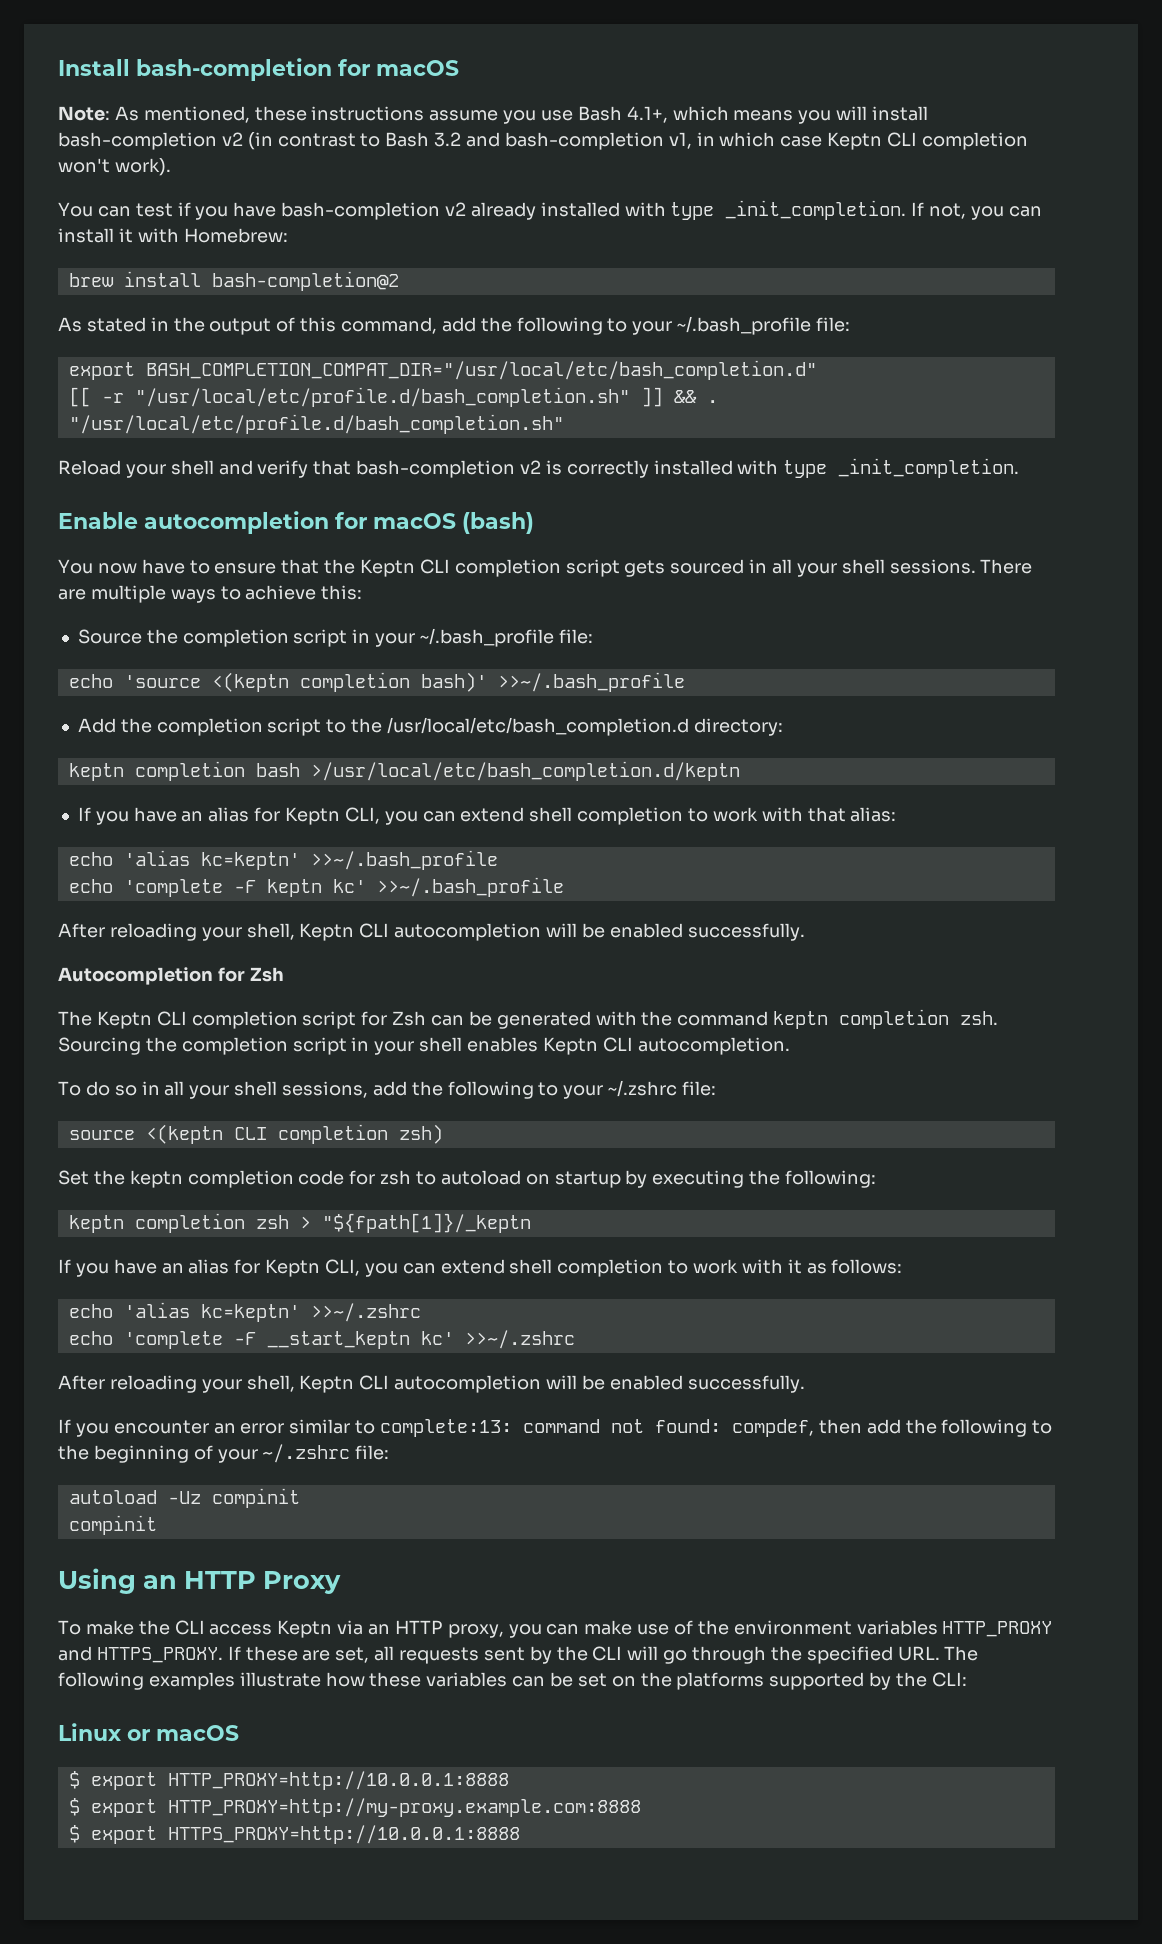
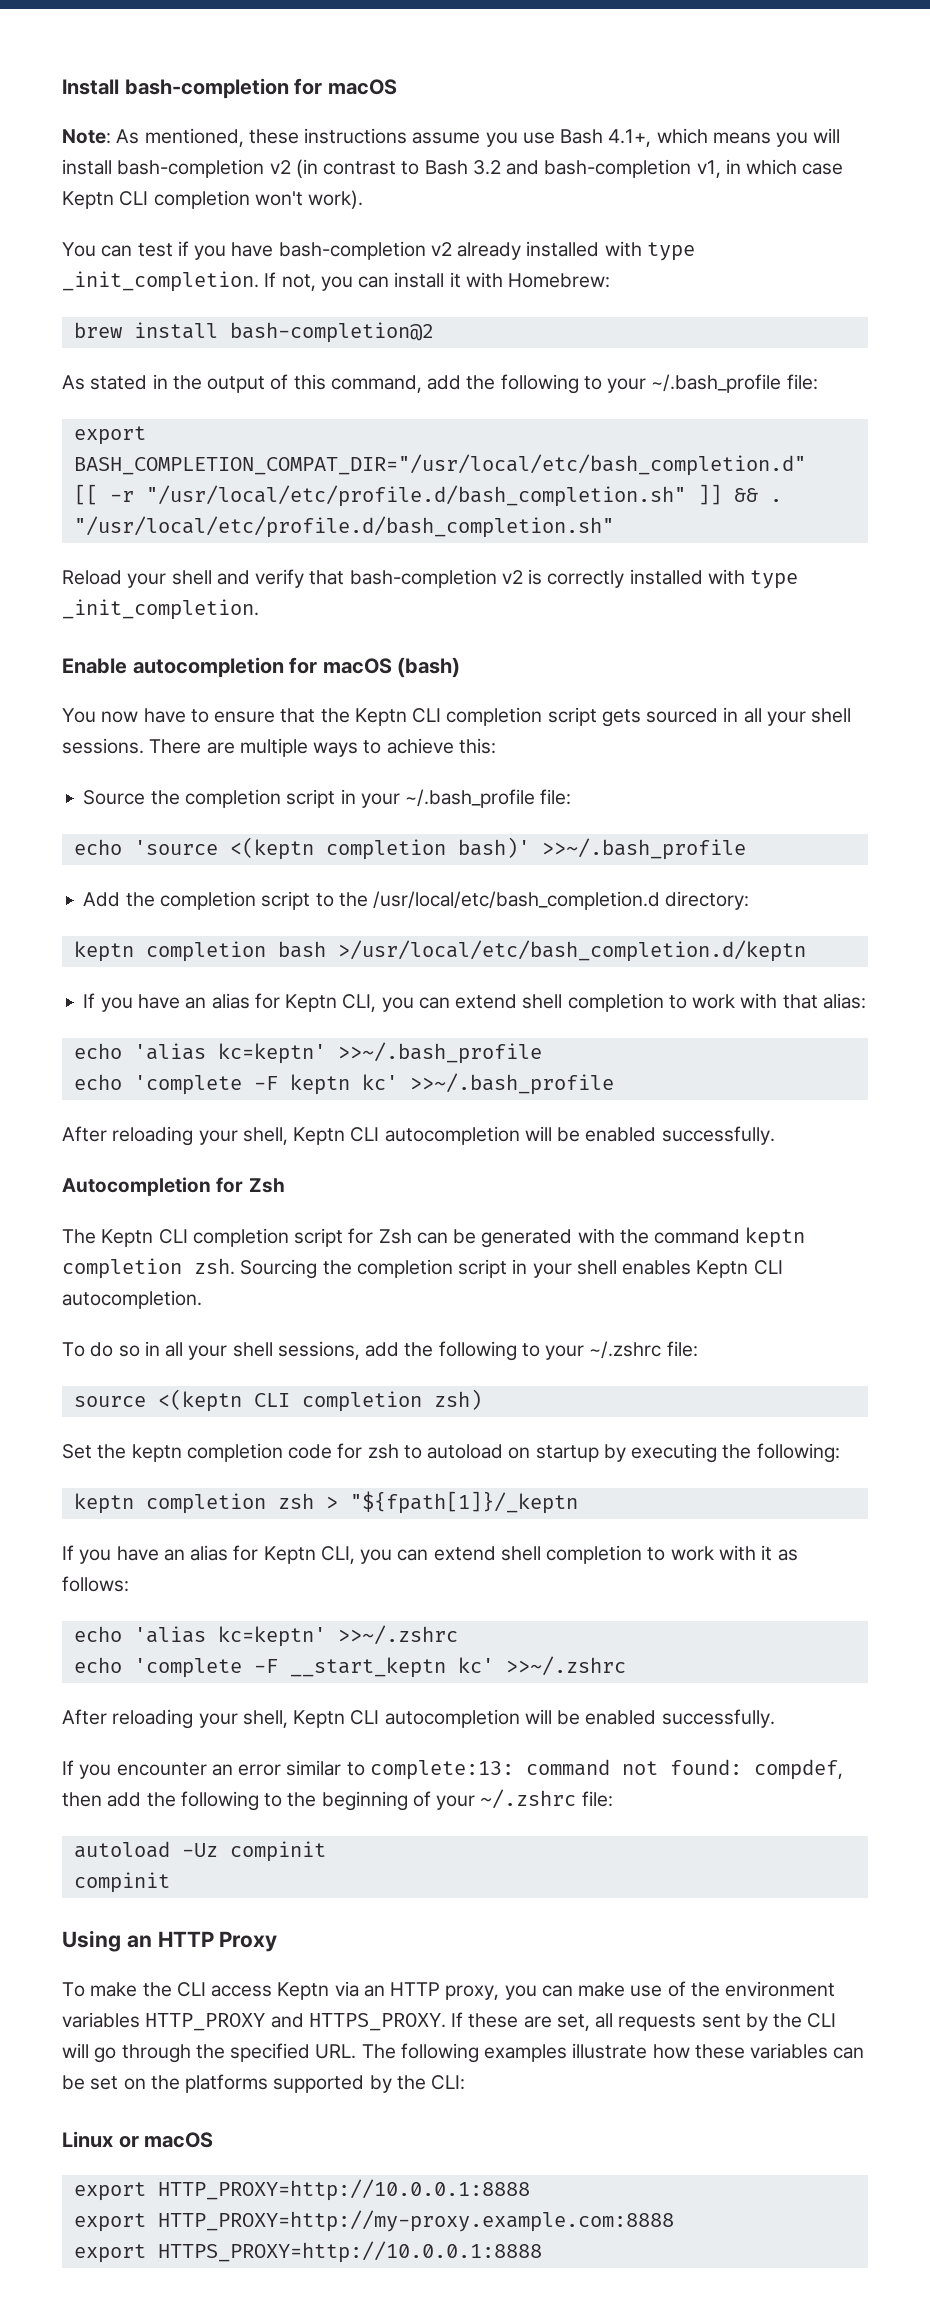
[68,1771,80,1789] $ -> (214, 2140) none
[68,1798,80,1816] $ -> (530, 2190) none
[68,1825,80,1843] $ -> (674, 2221) none

